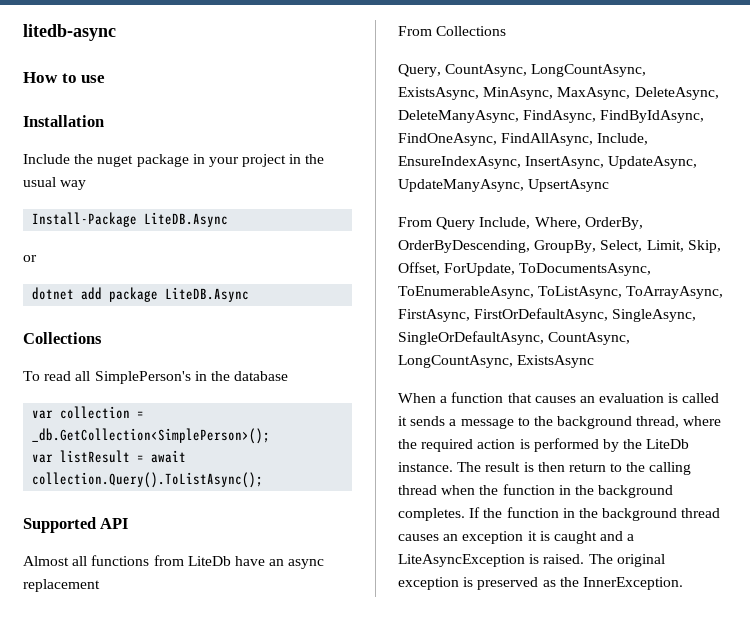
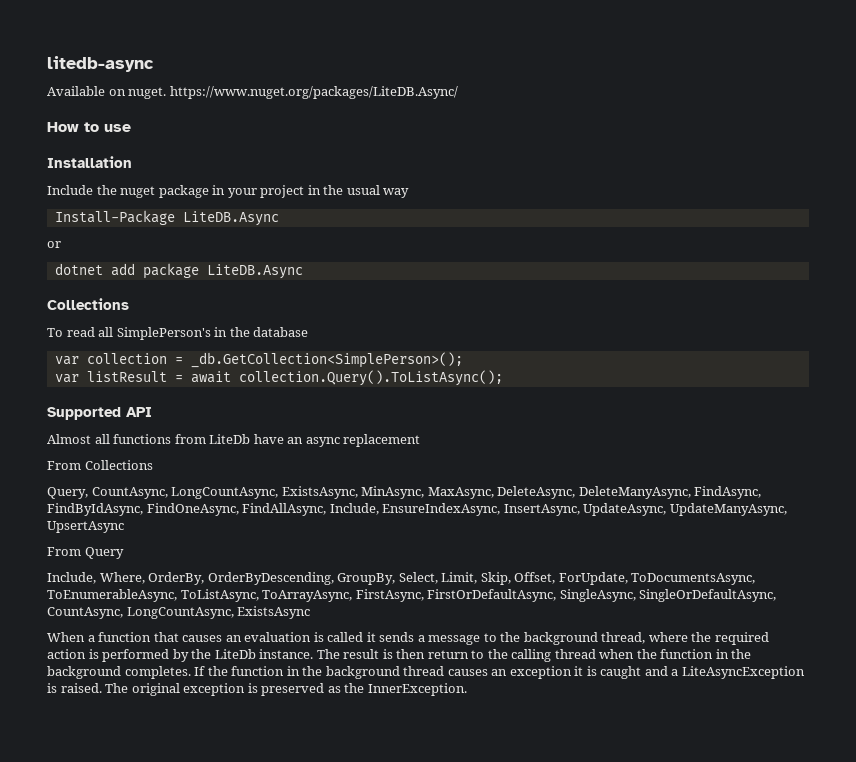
(116, 32) none -> [47,86,458,99] // Available on nuget. https://www.nuget.org/packages/LiteDB.Async/
(476, 223) none -> (124, 553) //

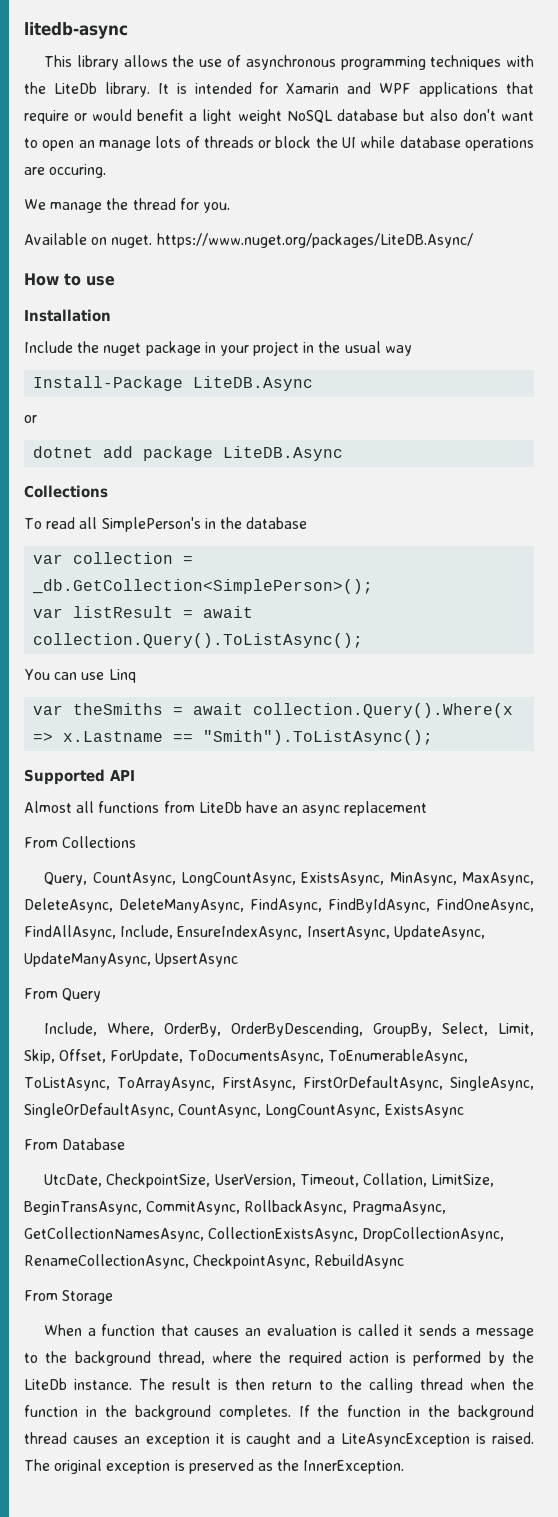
(154, 64) none -> [44,55,534,70] [24,82,535,97] [24,109,534,124] [24,136,534,151] [24,164,107,178] [24,198,230,213] // This library allows the use of asynchronous programming techniques with the LiteDb library. It is intended for Xamarin and WPF applications that require or would benefit a light weight NoSQL database but also don't want to open an manage lots of threads or block the UI while database operations are occuring. // We manage the thread for you.
(503, 378) none -> [24,669,136,683] [33,703,514,718] [33,730,434,745] // You can use Linq // var theSmiths = await collection.Query().Where(x => x.Lastname == "Smith").ToListAsync();
(311, 612) none -> [24,1138,126,1150] [44,1173,495,1188] [24,1200,446,1215] [24,1227,505,1242] [24,1254,405,1269] [24,1290,114,1304] // From Database // UtcDate, CheckpointSize, UserVersion, Timeout, Collation, LimitSize, BeginTransAsync, CommitAsync, RollbackAsync, PragmaAsync, GetCollectionNamesAsync, CollectionExistsAsync, DropCollectionAsync, RenameCollectionAsync, CheckpointAsync, RebuildAsync // From Storage

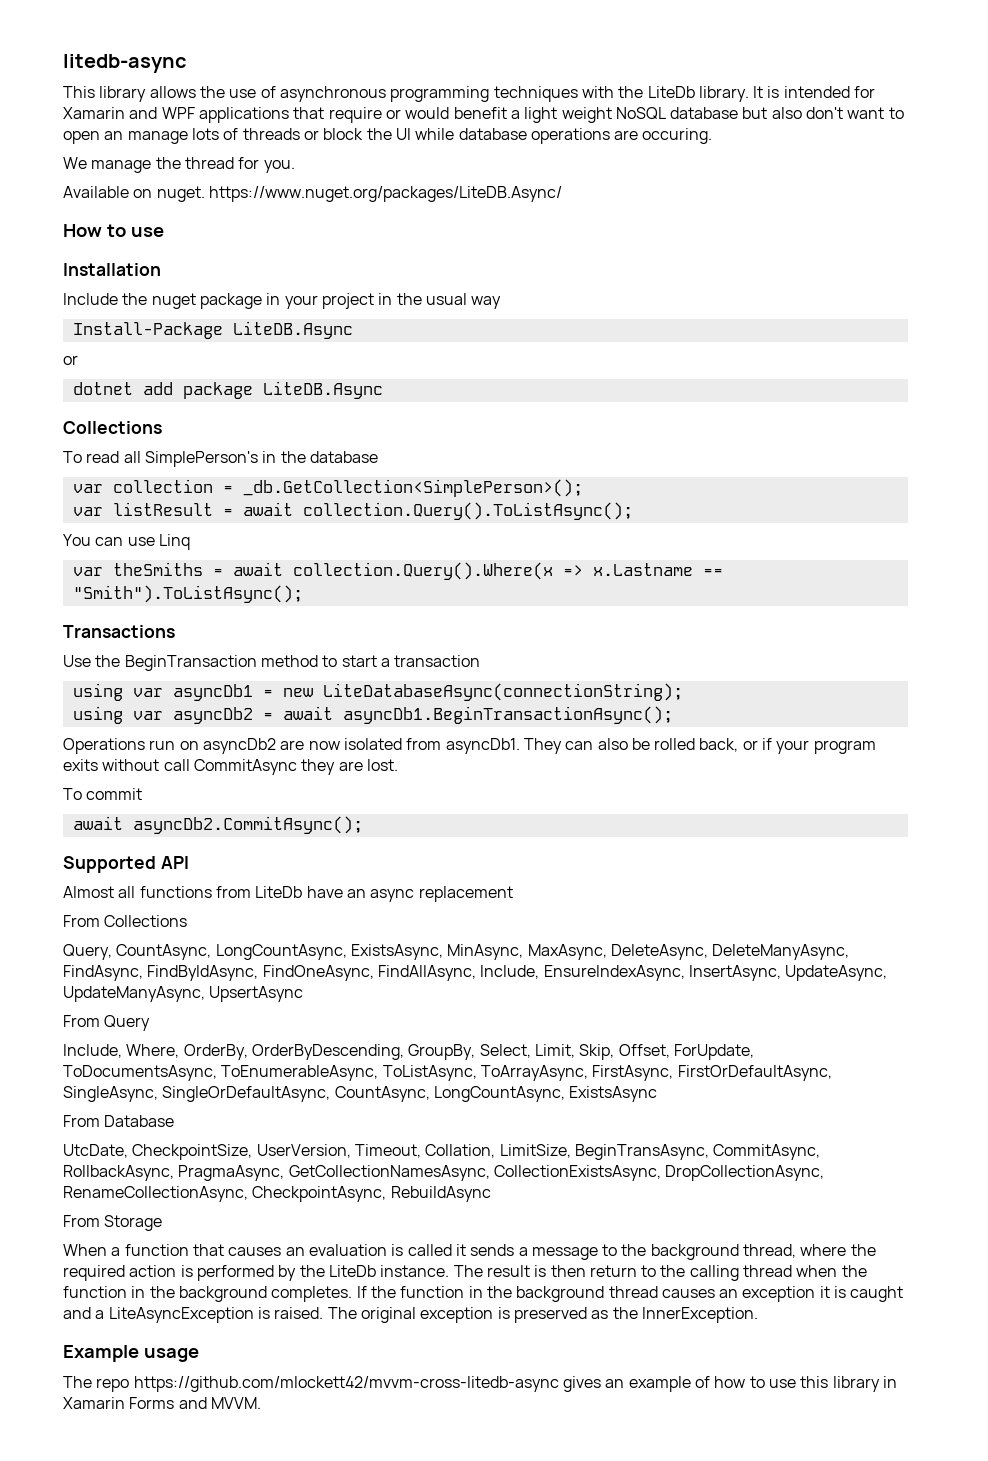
(434, 737) none -> [63,625,175,638] [63,655,481,671] [72,683,683,701] [72,706,673,724] [63,738,876,754] [63,759,398,775] [63,788,143,800] [72,816,363,834] // Transactions // Use the BeginTransaction method to start a transaction // using var asyncDb1 = new LiteDatabaseAsync(connectionString); // using var asyncDb2 = await asyncDb1.BeginTransactionAsync(); // Operations run on asyncDb2 are now isolated from asyncDb1. They can also be rolled back, or if your program exits without call CommitAsync they are lost. // To commit // await asyncDb2.CommitAsync();
(405, 1467) none -> [63,1345,199,1362] [63,1376,897,1392] [63,1397,261,1409] // Example usage // The repo https://github.com/mlockett42/mvvm-cross-litedb-async gives an example of how to use this library in Xamarin Forms and MVVM.

